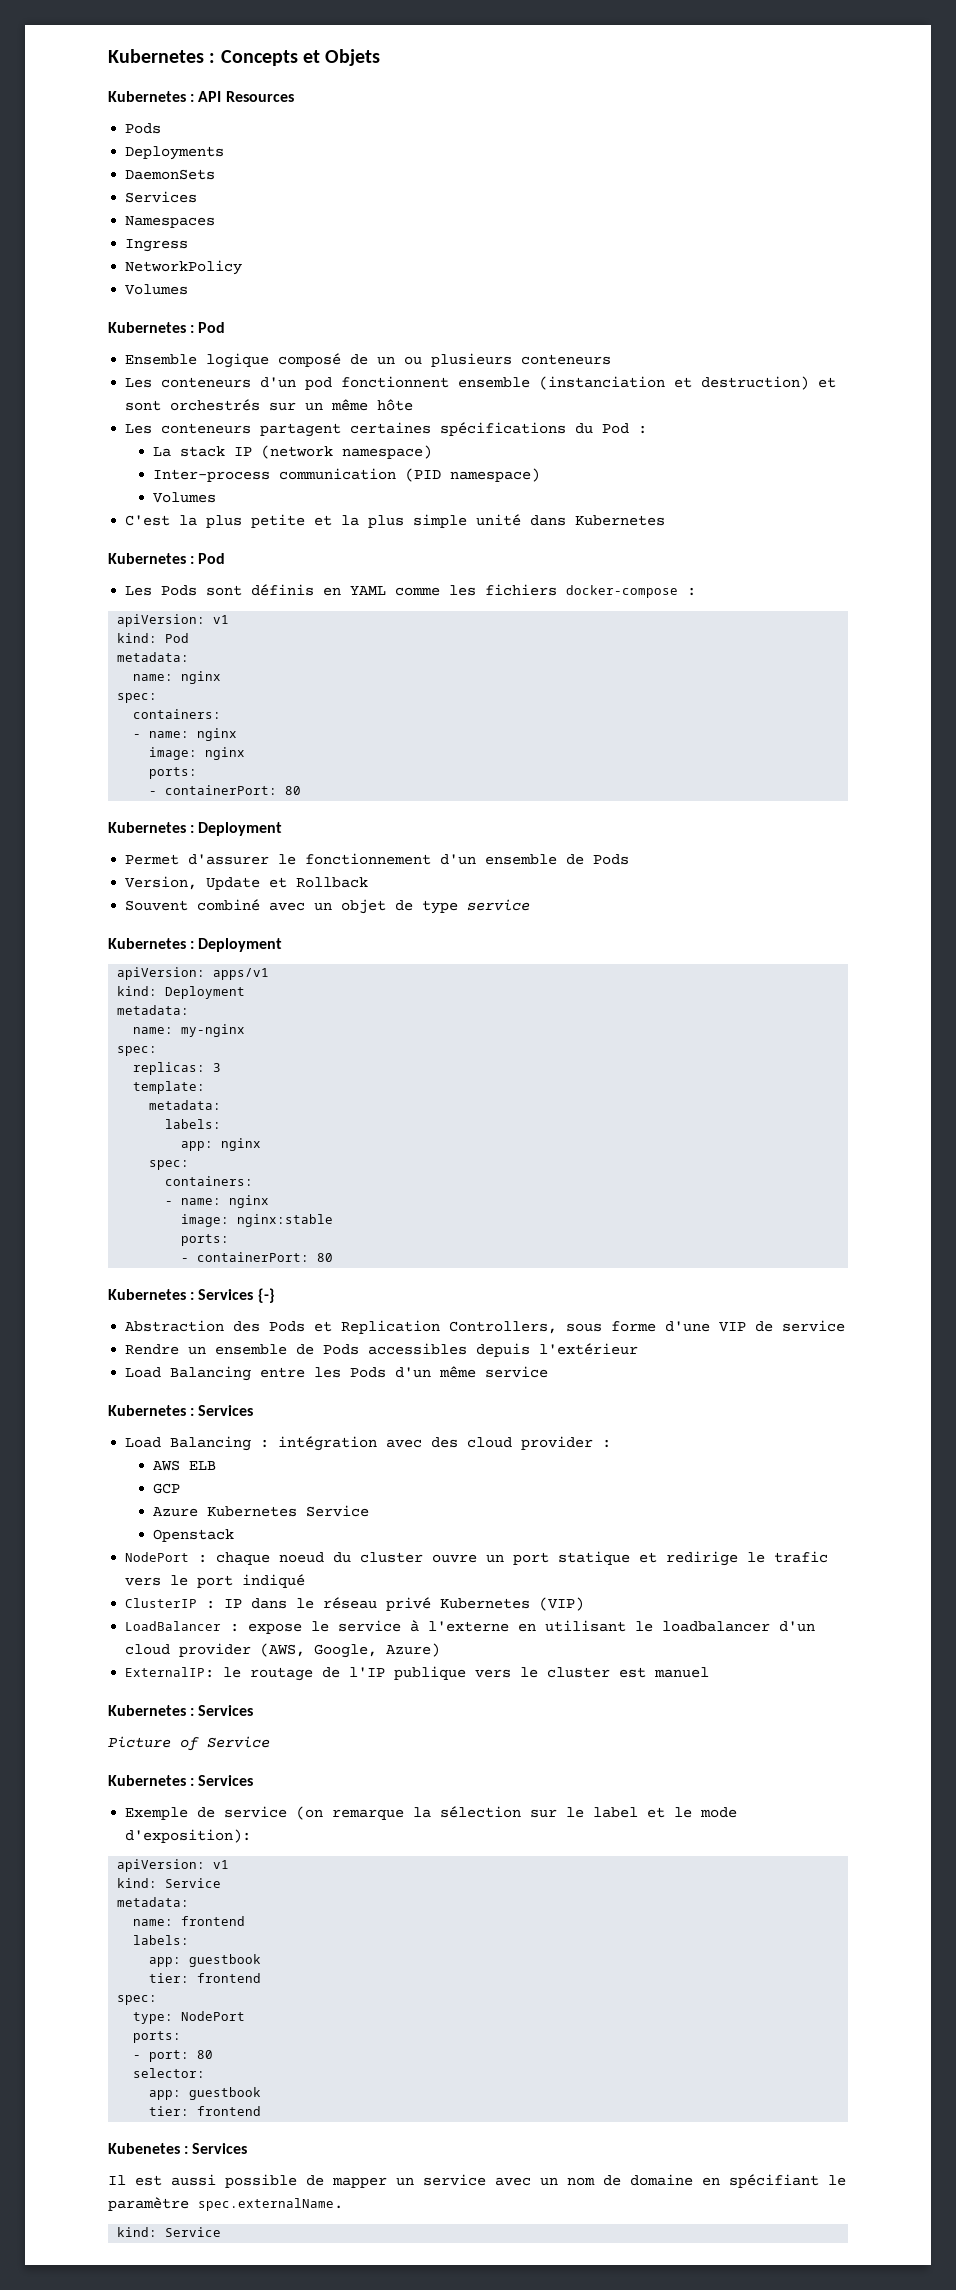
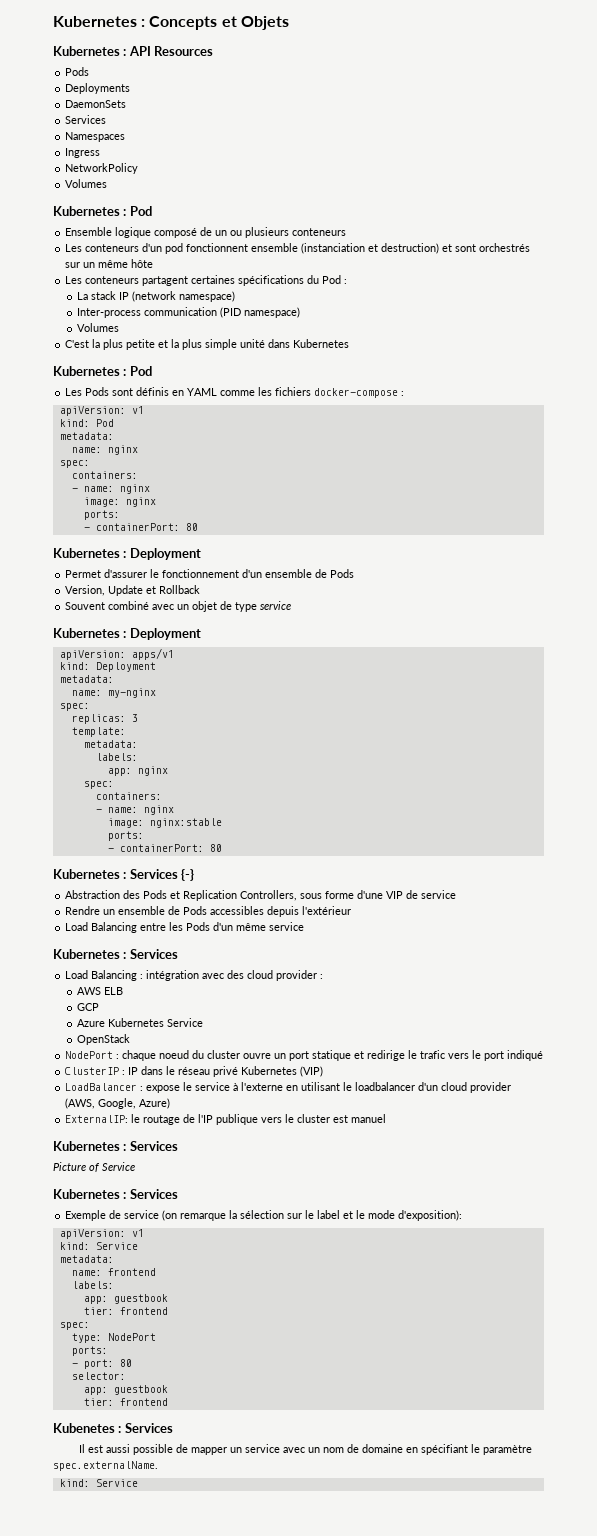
[153,1529,235,1542] Openstack -> [77,1034,131,1045] OpenStack

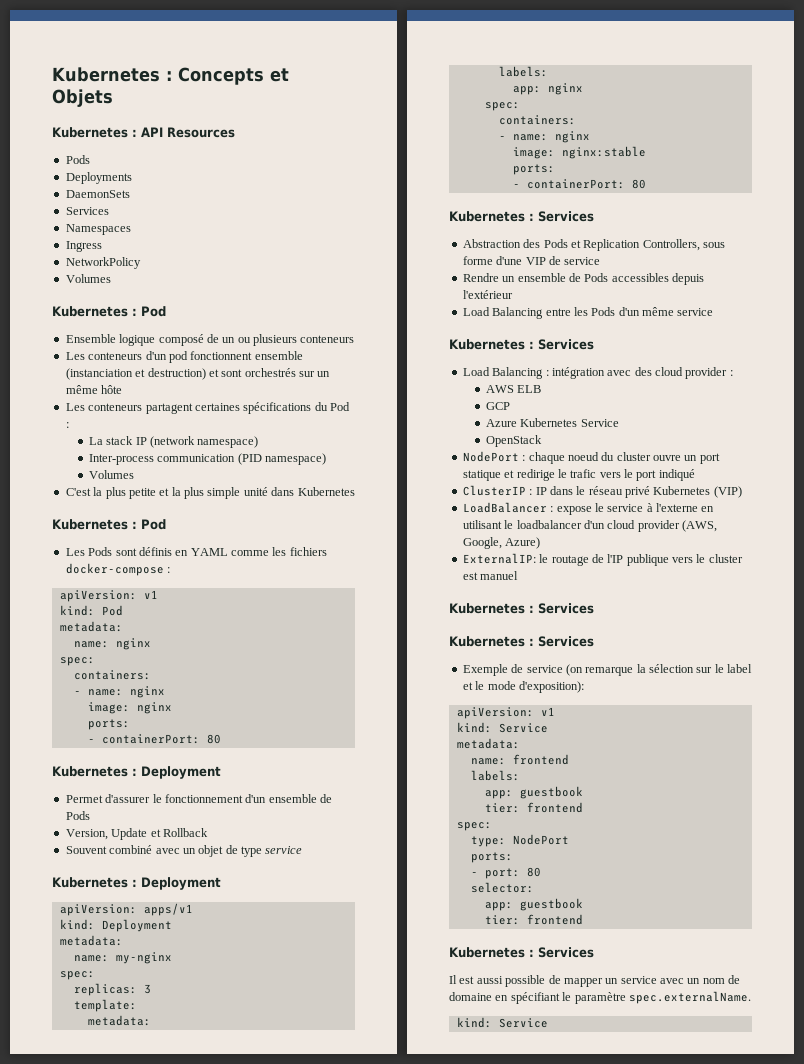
[181,869,195,881] {-} -> (594, 216) none
[53,1162,135,1172] // Picture of Service -> (594, 608) none
[53,1423,115,1433] Kubenetes -> [449,947,525,958] Kubernetes

